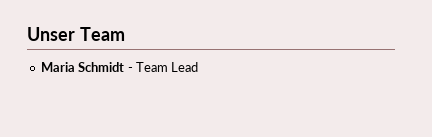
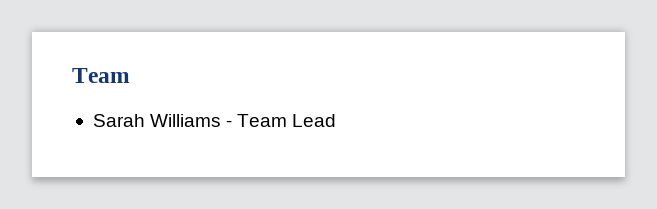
[27,27,75,41] Unser -> (72, 75) none
[40,62,125,72] Maria Schmidt -> [92,114,222,127] Sarah Williams

